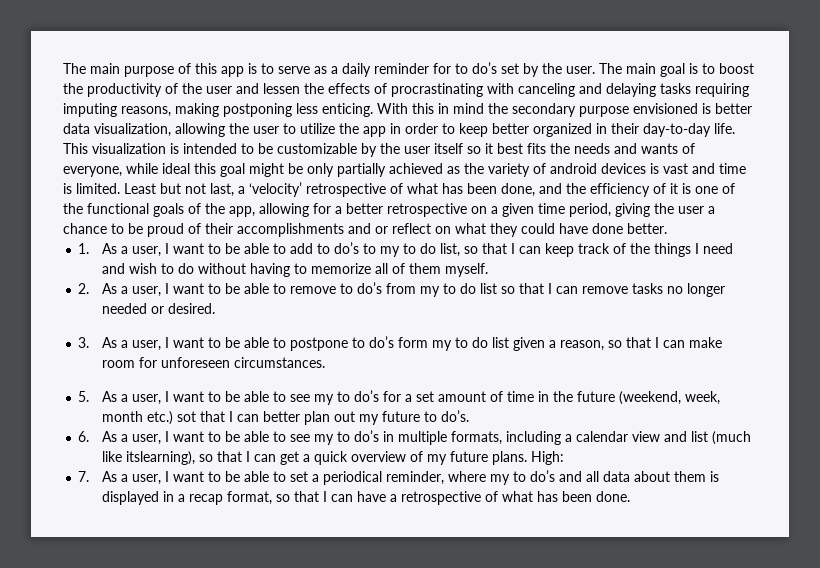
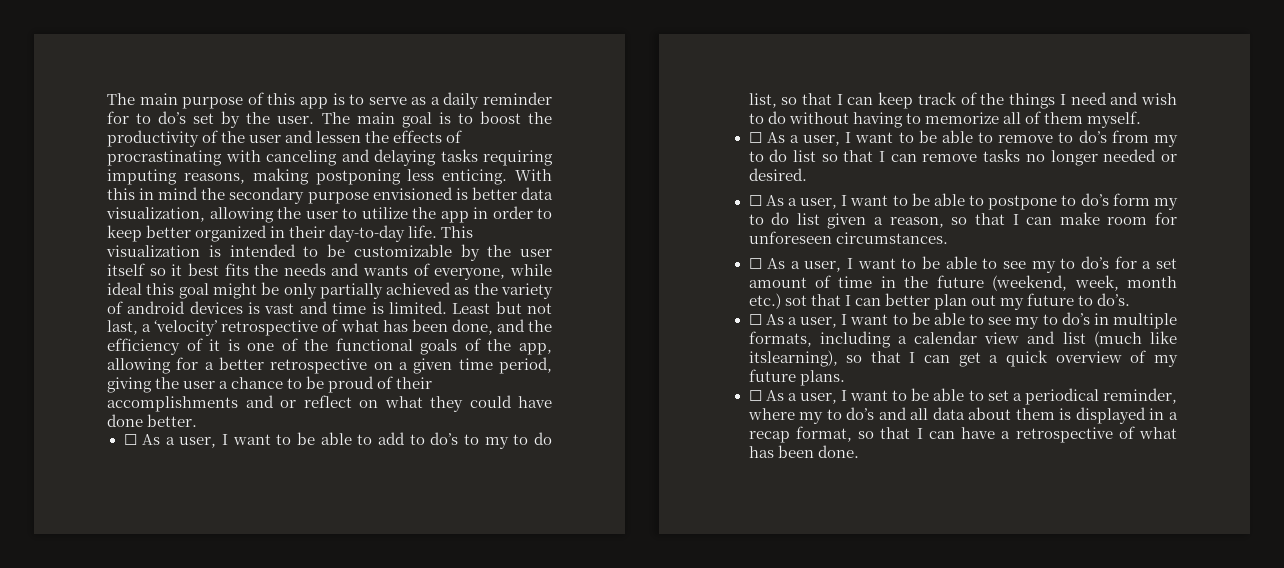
[78,243,90,254] 1. -> [123,434,137,445] ☐
[78,283,90,294] 2. -> [748,132,762,143] ☐
[78,337,90,348] 3. -> [748,195,762,206] ☐
[78,391,90,402] 5. -> [748,258,762,269] ☐
[78,431,90,442] 6. -> [748,314,762,325] ☐
[531,451,565,465] [78,471,90,482] High: // 7. -> [748,390,762,401] // ☐

